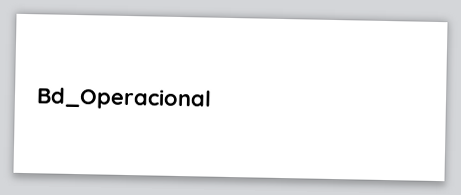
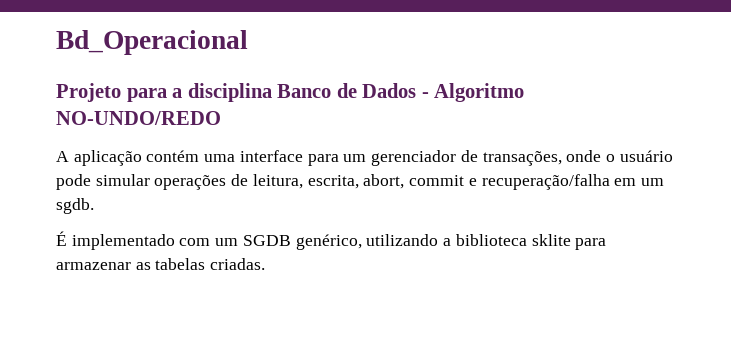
(212, 99) none -> [56,83,525,102] [56,111,221,125] [56,150,673,166] [56,174,664,190] [56,198,94,214] [56,231,607,250] [56,258,266,270] // Projeto para a disciplina Banco de Dados - Algoritmo NO-UNDO/REDO // A aplicação contém uma interface para um gerenciador de transações, onde o usuário pode simular operações de leitura, escrita, abort, commit e recuperação/falha em um sgdb. // É implementado com um SGDB genérico, utilizando a biblioteca sklite para armazenar as tabelas criadas.

